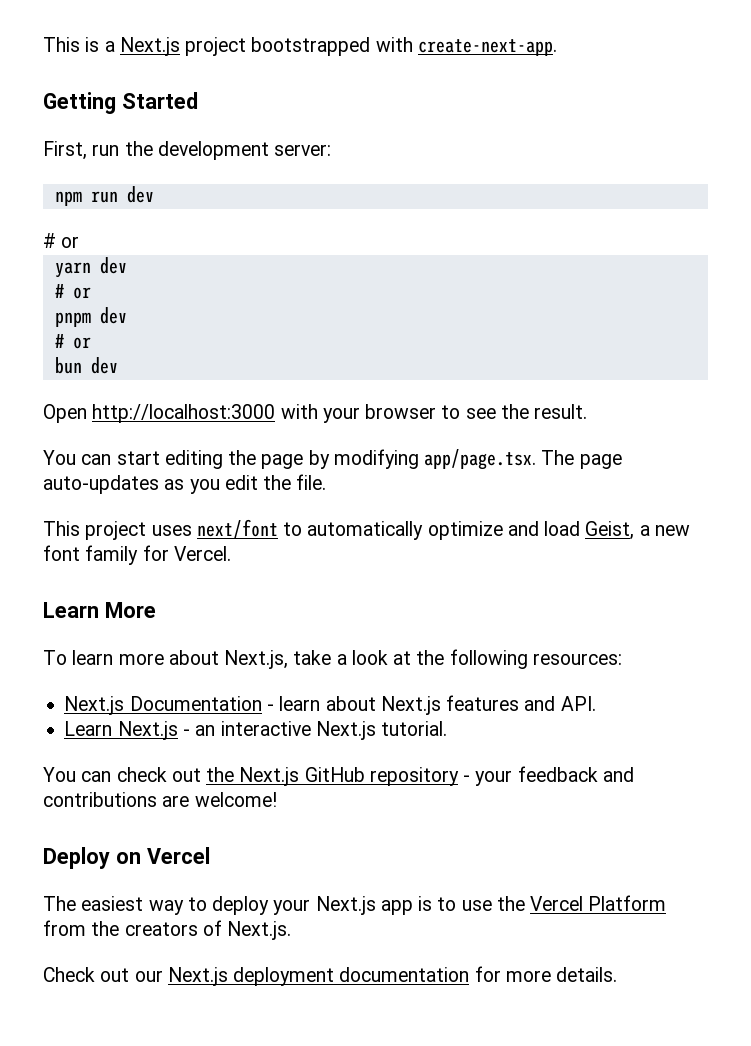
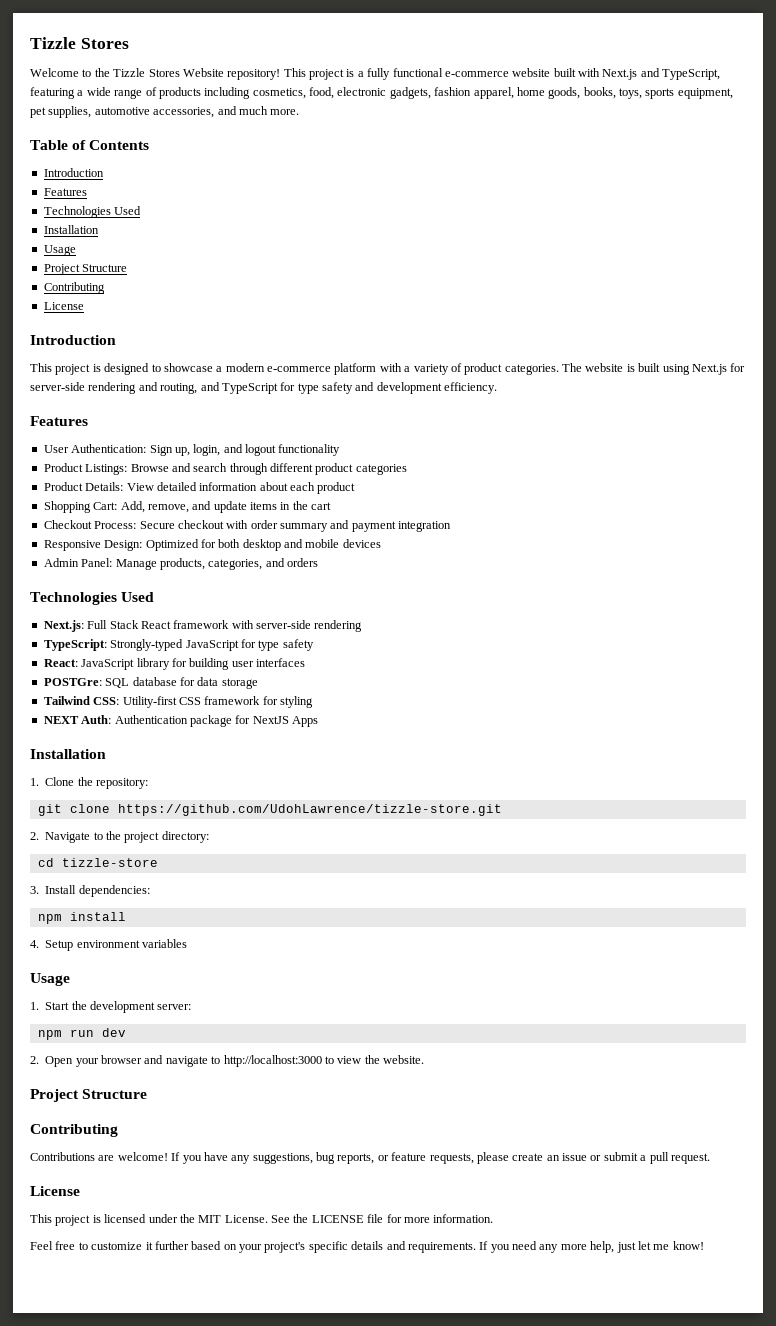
[43,37,557,56] [43,92,198,114] [43,141,120,160] This is a Next.js project bootstrapped with create-next-app. // Getting Started // First, run -> [30,37,129,49] [30,68,721,80] [30,87,733,99] [30,106,300,118] [30,140,150,150] [43,168,104,177] [43,188,87,196] [43,206,142,218] [43,225,99,234] [43,245,76,256] [43,264,128,275] [43,282,105,294] [43,302,84,310] [30,335,116,345] [30,363,746,375] [30,382,498,394] [30,416,88,426] [43,444,341,456] [43,463,407,475] [43,482,356,494] [43,501,332,513] [43,520,452,532] [43,539,381,551] [43,558,318,570] [30,592,155,605] [43,620,363,632] [43,639,314,651] [43,658,305,670] [43,677,258,689] [43,696,313,708] [43,715,318,727] [30,749,106,759] [30,777,148,789] [37,804,502,816] [30,831,209,843] [37,858,158,867] [30,885,150,897] [37,912,126,924] [30,939,187,951] [30,973,70,986] [30,1002,70,1010] Tizzle Stores // Welcome to the Tizzle Stores Website repository! This project is a fully functional e-commerce website built with Next.js and TypeScript, featuring a wide range of products including cosmetics, food, electronic gadgets, fashion apparel, home goods, books, toys, sports equipment, pet supplies, automotive accessories, and much more. // Table of Contents // Introduction // Features // Technologies Used // Installation // Usage // Project Structure // Contributing // License // Introduction // This project is designed to showcase a modern e-commerce platform with a variety of product categories. The website is built using Next.js for server-side rendering and routing, and TypeScript for type safety and development efficiency. // Features // User Authentication: Sign up, login, and logout functionality // Product Listings: Browse and search through different product categories // Product Details: View detailed information about each product // Shopping Cart: Add, remove, and update items in the cart // Checkout Process: Secure checkout with order summary and payment integration // Responsive Design: Optimized for both desktop and mobile devices // Admin Panel: Manage products, categories, and orders // Technologies Used // Next.js: Full Stack React framework with server-side rendering // TypeScript: Strongly-typed JavaScript for type safety // React: JavaScript library for building user interfaces // POSTGre: SQL database for data storage // Tailwind CSS: Utility-first CSS framework for styling // NEXT Auth: Authentication package for NextJS Apps // Installation // 1. Clone the repository: // git clone https://github.com/UdohLawrence/tizzle-store.git // 2. Navigate to the project directory: // cd tizzle-store // 3. Install dependencies: // npm install // 4. Setup environment variables // Usage // 1. Start
[43,233,80,248] [54,257,127,278] [54,284,91,299] [54,307,127,327] [54,334,91,349] [54,357,118,374] [43,404,588,423] [43,449,622,470] [43,474,327,494] [43,519,690,540] [43,545,231,565] [43,602,156,618] [43,649,622,669] [64,695,596,715] [64,721,448,740] [43,766,634,786] [43,792,277,807] [43,847,210,869] [43,895,667,915] [43,920,292,940] [43,966,618,986] # or // yarn dev // # or // pnpm dev // # or // bun dev // Open http://localhost:3000 with your browser to see the result. // You can start editing the page by modifying app/page.tsx. The page auto-updates as you edit the file. // This project uses next/font to automatically optimize and load Geist, a new font family for Vercel. // Learn More // To learn more about Next.js, take a look at the following resources: // Next.js Documentation - learn about Next.js features and API. // Learn Next.js - an interactive Next.js tutorial. // You can check out the Next.js GitHub repository - your feedback and contributions are welcome! // Deploy on Vercel // The easiest way to deploy your Next.js app is to use the Vercel Platform from the creators of Next.js. // Check out our Next.js deployment documentation for more details. -> [30,1055,424,1067] [30,1089,148,1102] [30,1124,118,1137] [30,1152,710,1164] [30,1186,80,1196] [30,1214,494,1226] [30,1241,704,1253] 2. Open your browser and navigate to http://localhost:3000 to view the website. // Project Structure // Contributing // Contributions are welcome! If you have any suggestions, bug reports, or feature requests, please create an issue or submit a pull request. // License // This project is licensed under the MIT License. See the LICENSE file for more information. // Feel free to customize it further based on your project's specific details and requirements. If you need any more help, just let me know!

